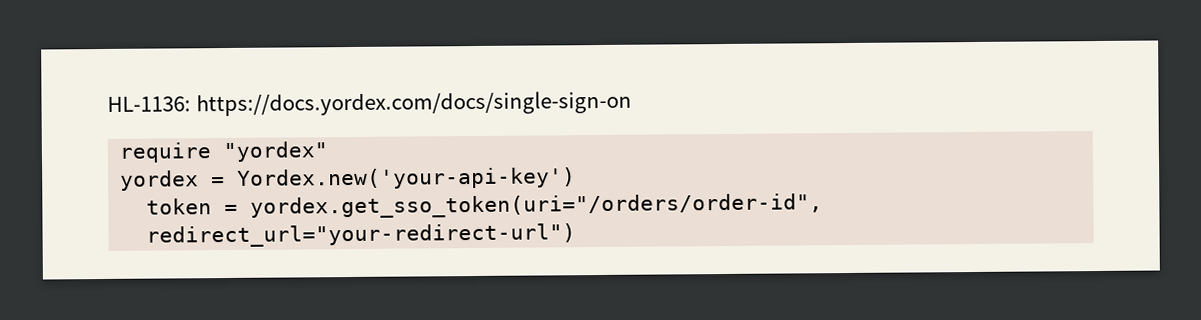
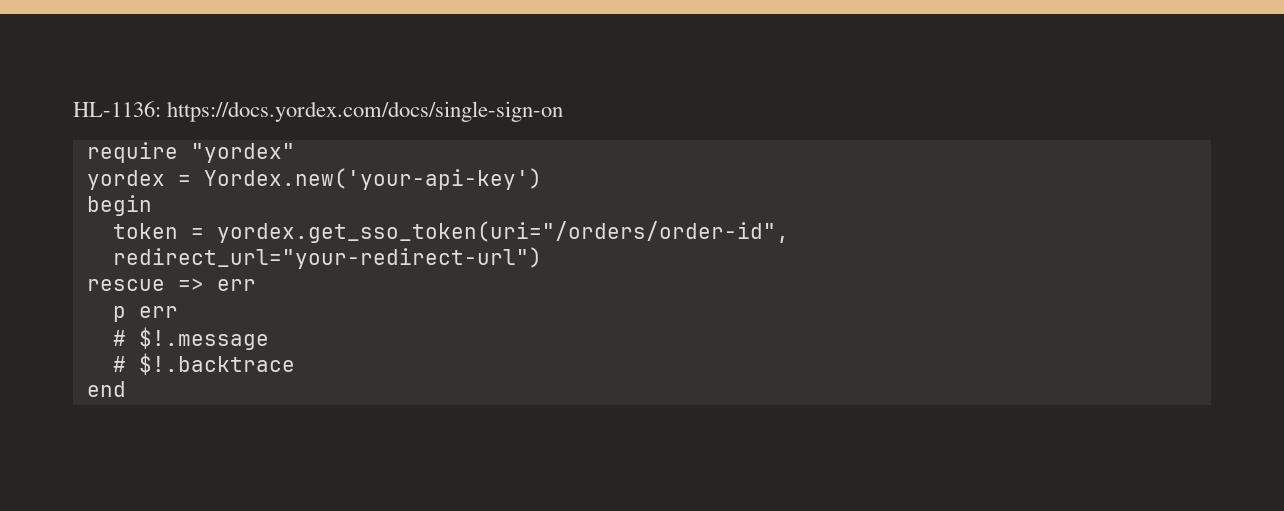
(577, 178) none -> [86,195,152,216] // begin
(577, 235) none -> [86,278,256,291] [112,306,178,322] [112,327,269,350] [112,353,295,375] [86,381,126,397] // rescue => err // p err // # $!.message // # $!.backtrace // end

